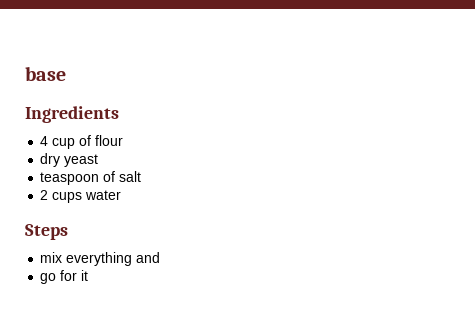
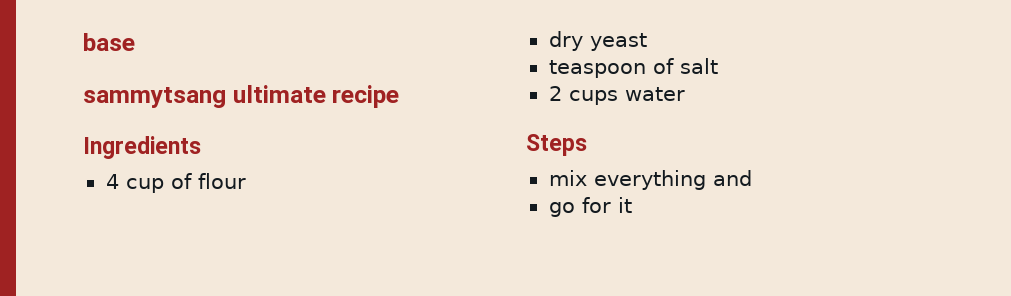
(66, 73) none -> [83,85,400,108] // sammytsang ultimate recipe

